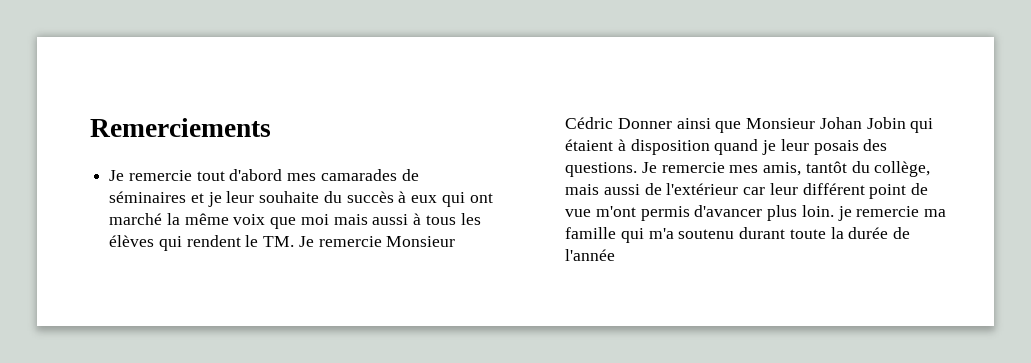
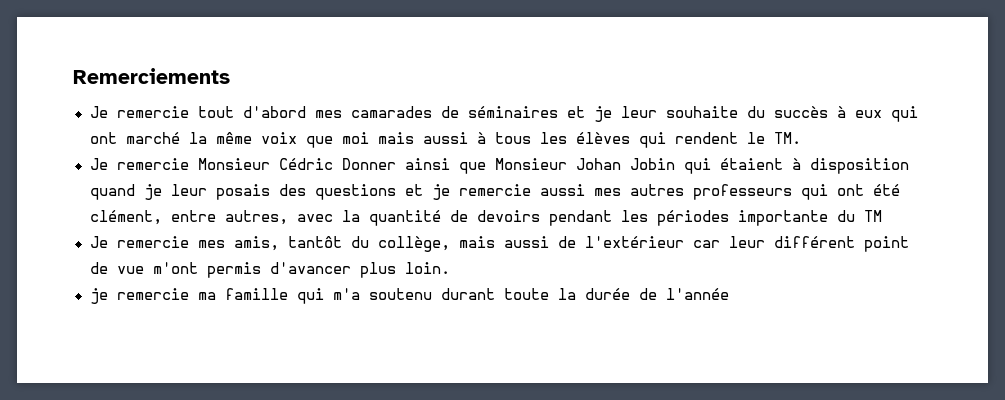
(295, 241) none -> (801, 138) //
[565,162,638,177] questions. -> [314,184,900,200] [89,210,882,226] questions et je remercie aussi mes autres professeurs qui ont été clément, entre autres, avec la quantité de devoirs pendant les périodes importante du TM //
(834, 211) none -> (450, 268) //

